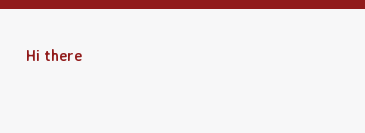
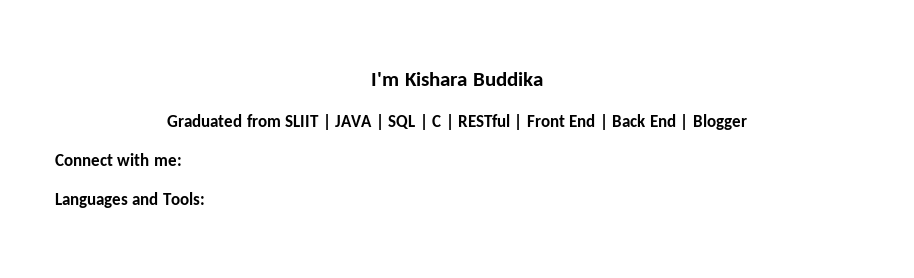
[26,49,83,61] Hi there -> [371,72,543,86] [167,114,747,130] [55,153,182,166] [55,192,205,208] I'm Kishara Buddika // Graduated from SLIIT | JAVA | SQL | C | RESTful | Front End | Back End | Blogger // Connect with me: // Languages and Tools:

